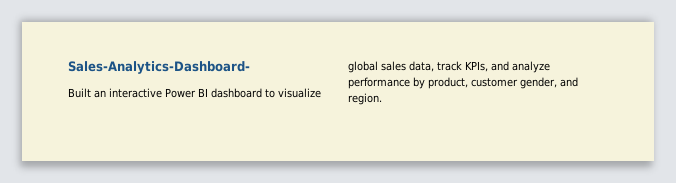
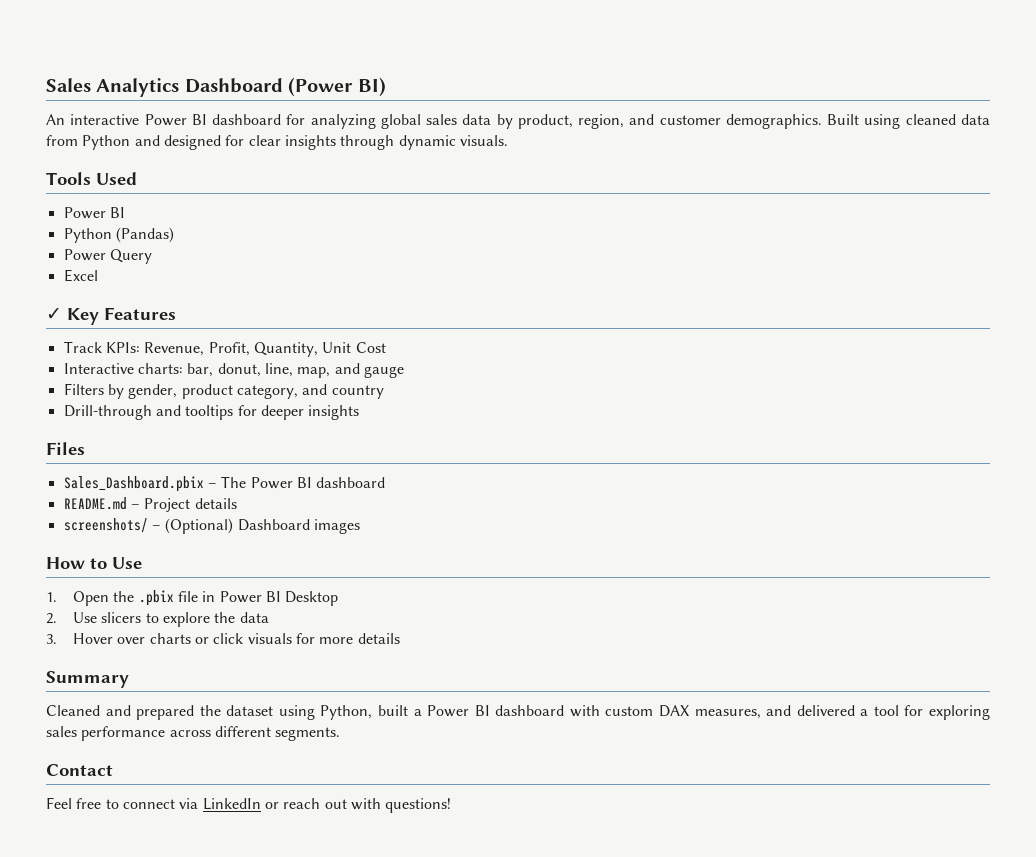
[68,61,250,74] [68,88,321,98] [348,61,550,73] [348,77,578,89] [348,93,382,105] Sales-Analytics-Dashboard- // Built an interactive Power BI dashboard to visualize global sales data, track KPIs, and analyze performance by product, customer gender, and region. -> [46,77,386,97] [46,114,991,129] [46,135,508,150] [46,172,137,185] [63,207,125,219] [63,227,174,243] [63,249,152,264] [63,269,98,282] [46,307,176,325] [63,341,386,357] [63,363,404,378] [63,383,384,399] [63,405,360,420] [46,442,85,455] [63,476,386,492] [63,497,237,512] [63,518,360,534] [46,557,142,569] [46,590,339,606] [46,612,269,627] [46,633,400,644] [46,671,129,688] [46,705,990,720] [46,726,341,741] [46,764,113,776] [46,797,452,813] Sales Analytics Dashboard (Power BI) // An interactive Power BI dashboard for analyzing global sales data by product, region, and customer demographics. Built using cleaned data from Python and designed for clear insights through dynamic visuals. // Tools Used // Power BI // Python (Pandas) // Power Query // Excel // ✓ Key Features // Track KPIs: Revenue, Profit, Quantity, Unit Cost // Interactive charts: bar, donut, line, map, and gauge // Filters by gender, product category, and country // Drill-through and tooltips for deeper insights // Files // Sales_Dashboard.pbix – The Power BI dashboard // README.md – Project details // screenshots/ – (Optional) Dashboard images // How to Use // 1. Open the .pbix file in Power BI Desktop // 2. Use slicers to explore the data // 3. Hover over charts or click visuals for more details // Summary // Cleaned and prepared the dataset using Python, built a Power BI dashboard with custom DAX measures, and delivered a tool for exploring sales performance across different segments. // Contact // Feel free to connect via LinkedIn or reach out with questions!

